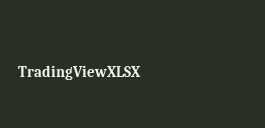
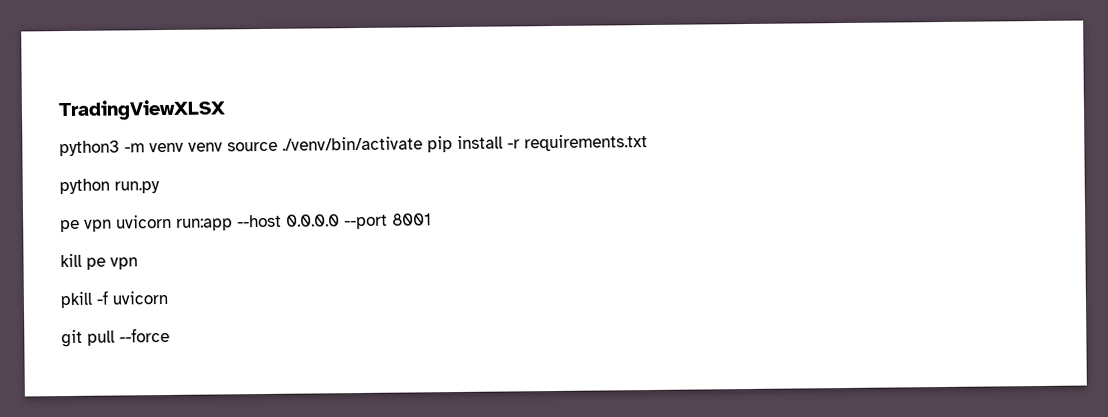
(141, 72) none -> [59,134,648,157] [59,178,160,195] [60,213,432,233] [60,253,138,270] [60,290,168,309] [61,327,170,348] // python3 -m venv venv source ./venv/bin/activate pip install -r requirements.txt // python run.py // pe vpn uvicorn run:app --host 0.0.0.0 --port 8001 // kill pe vpn // pkill -f uvicorn // git pull --force

